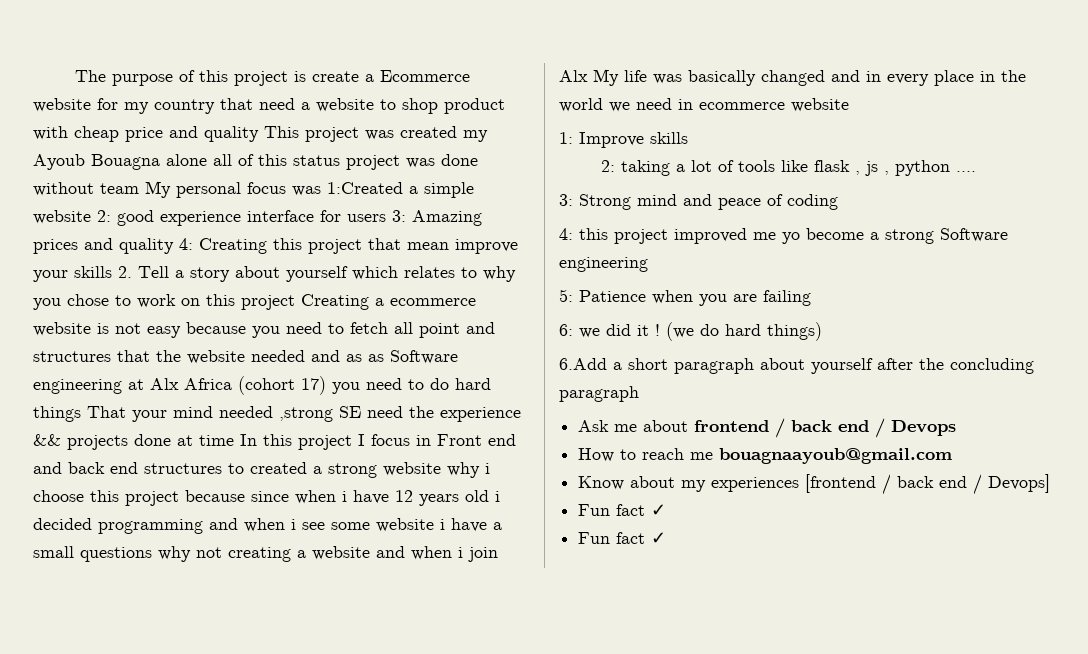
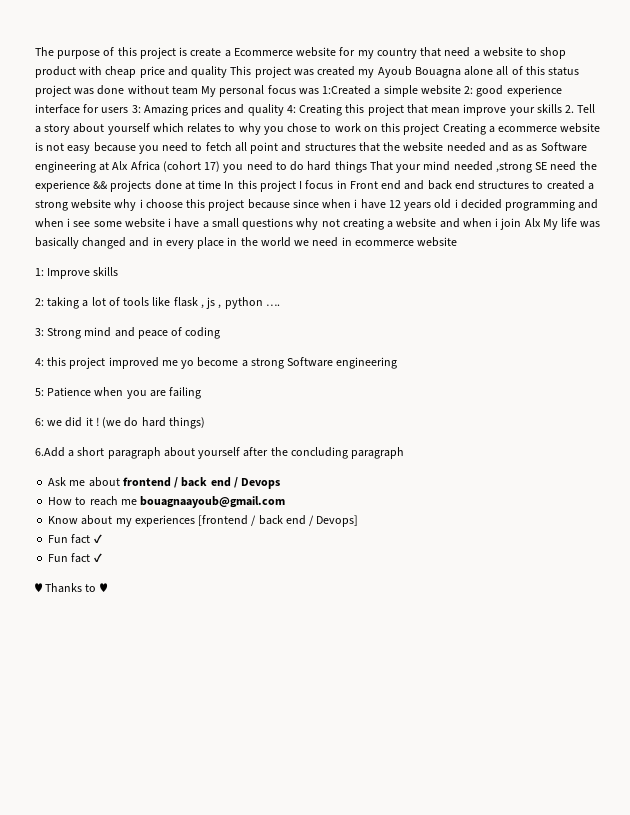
(667, 538) none -> [35,583,108,593] // ♥ Thanks to ♥

